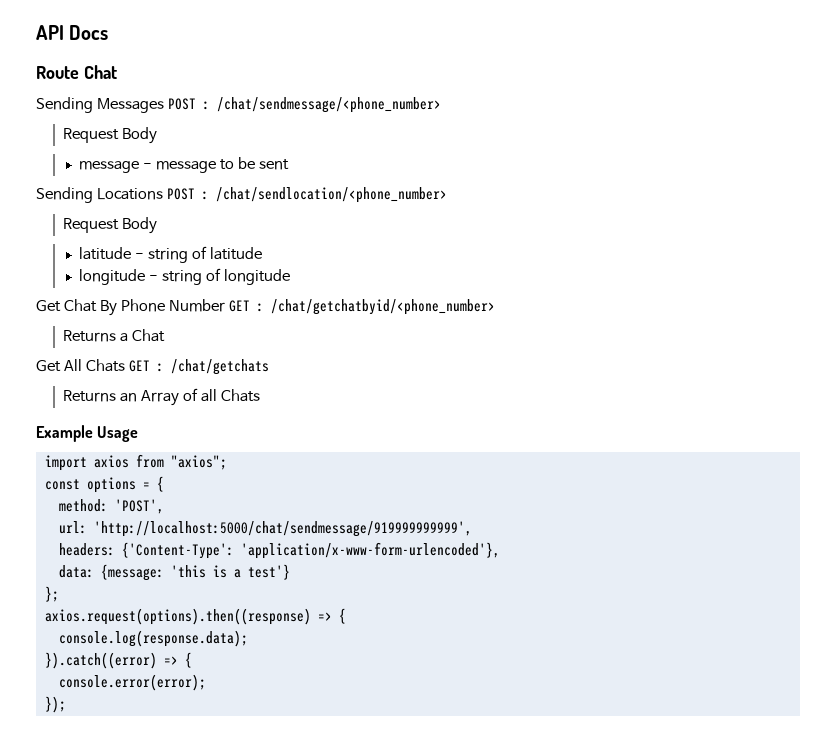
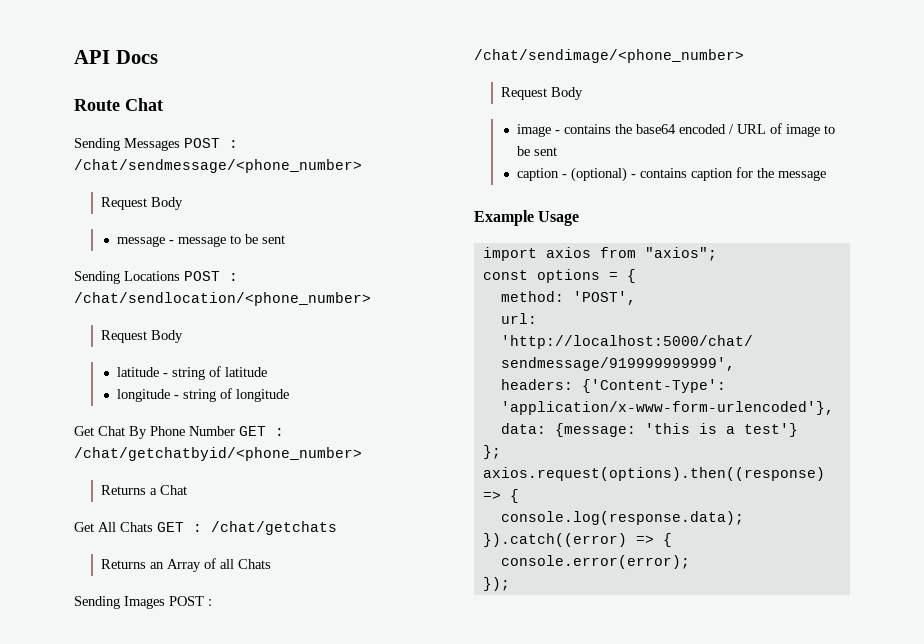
(261, 395) none -> [74,596,212,609] [474,49,744,63] [501,87,584,100] [517,123,836,137] [517,146,558,156] [517,167,827,182] // Sending Images POST : /chat/sendimage/<phone_number> // Request Body // image - contains the base64 encoded / URL of image to be sent // caption - (optional) - contains caption for the message

